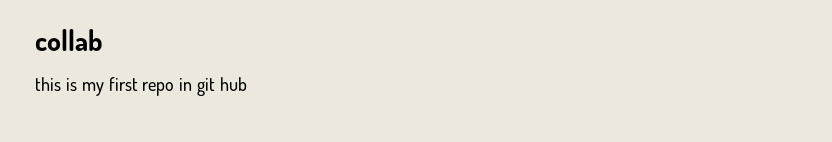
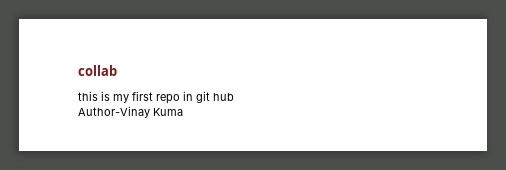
(248, 84) none -> [78,106,183,118] // Author-Vinay Kuma

